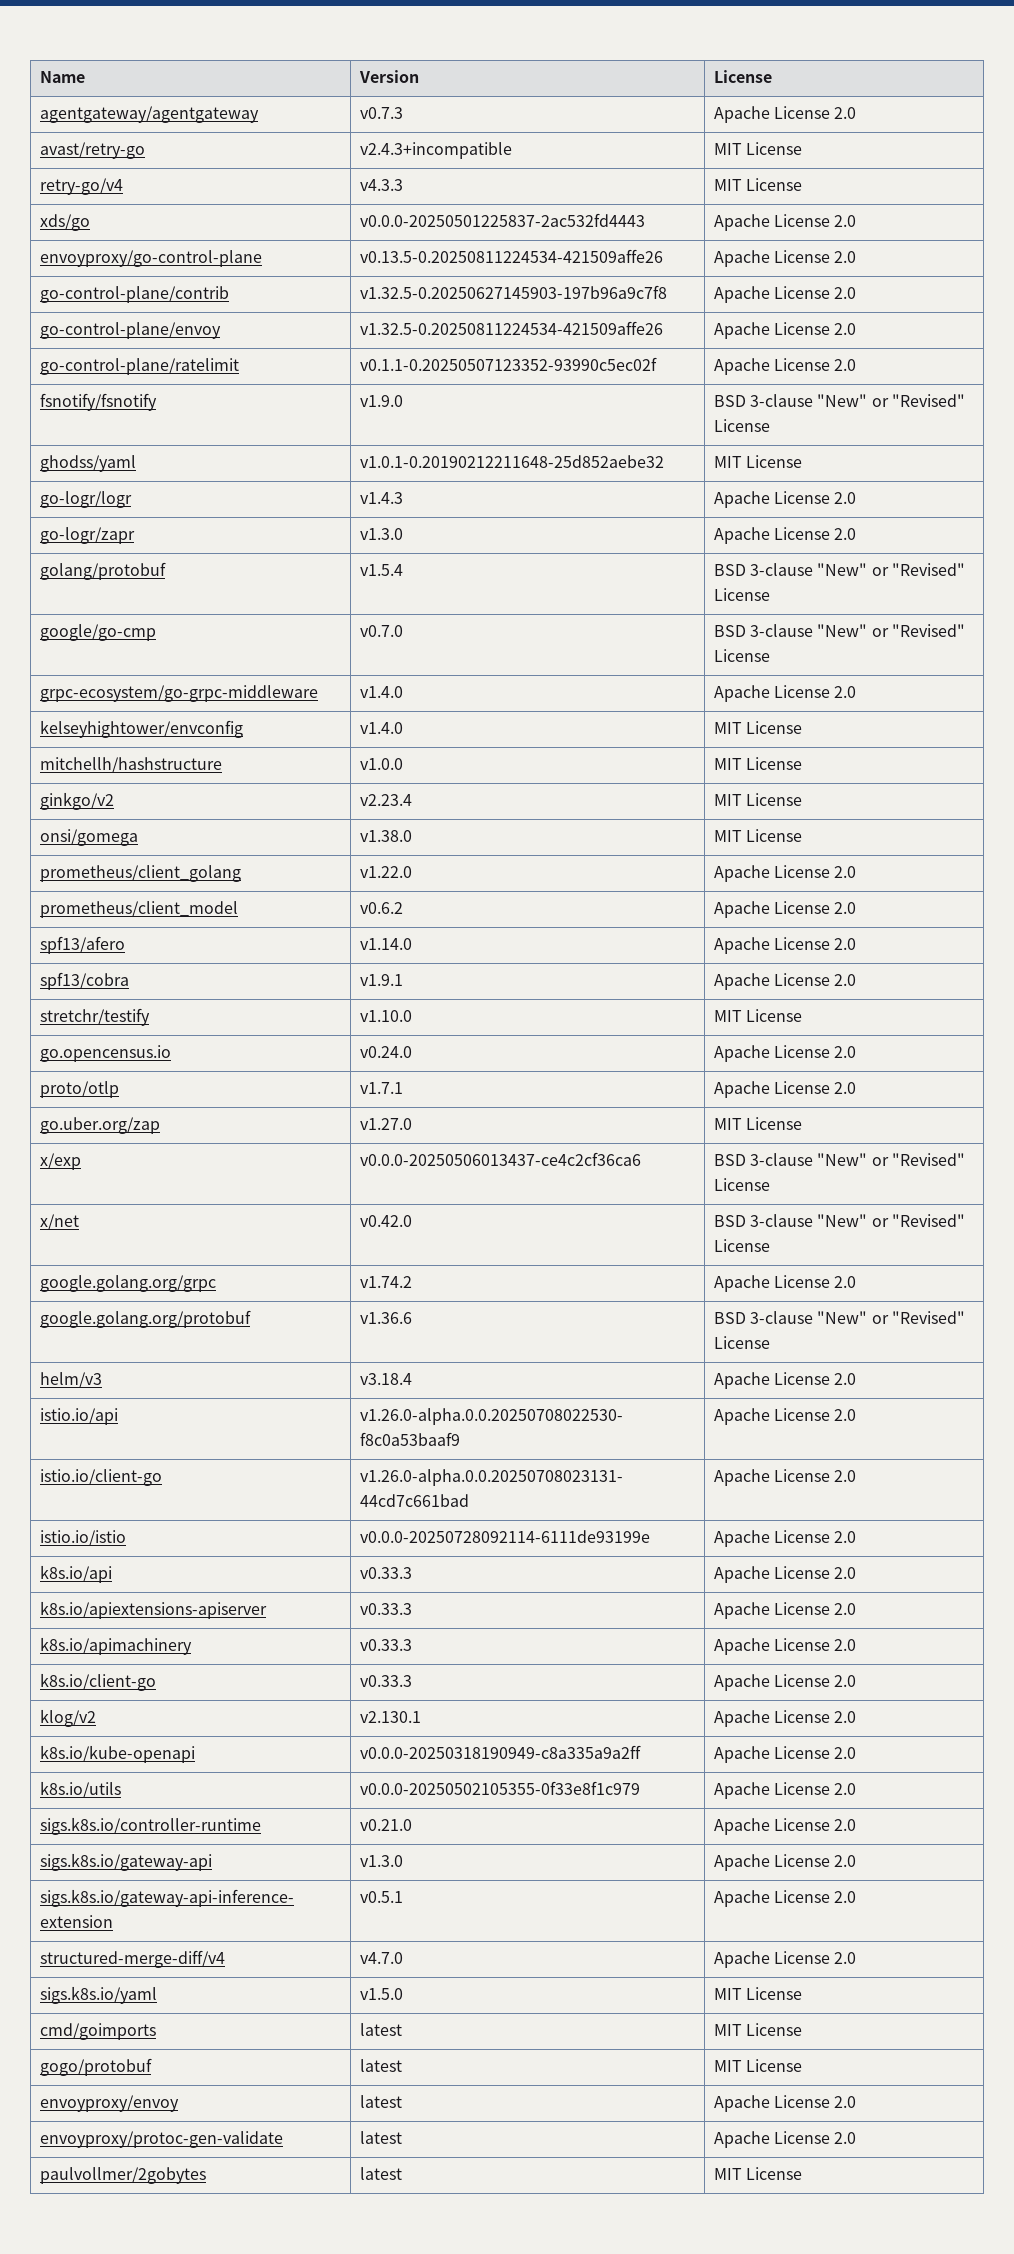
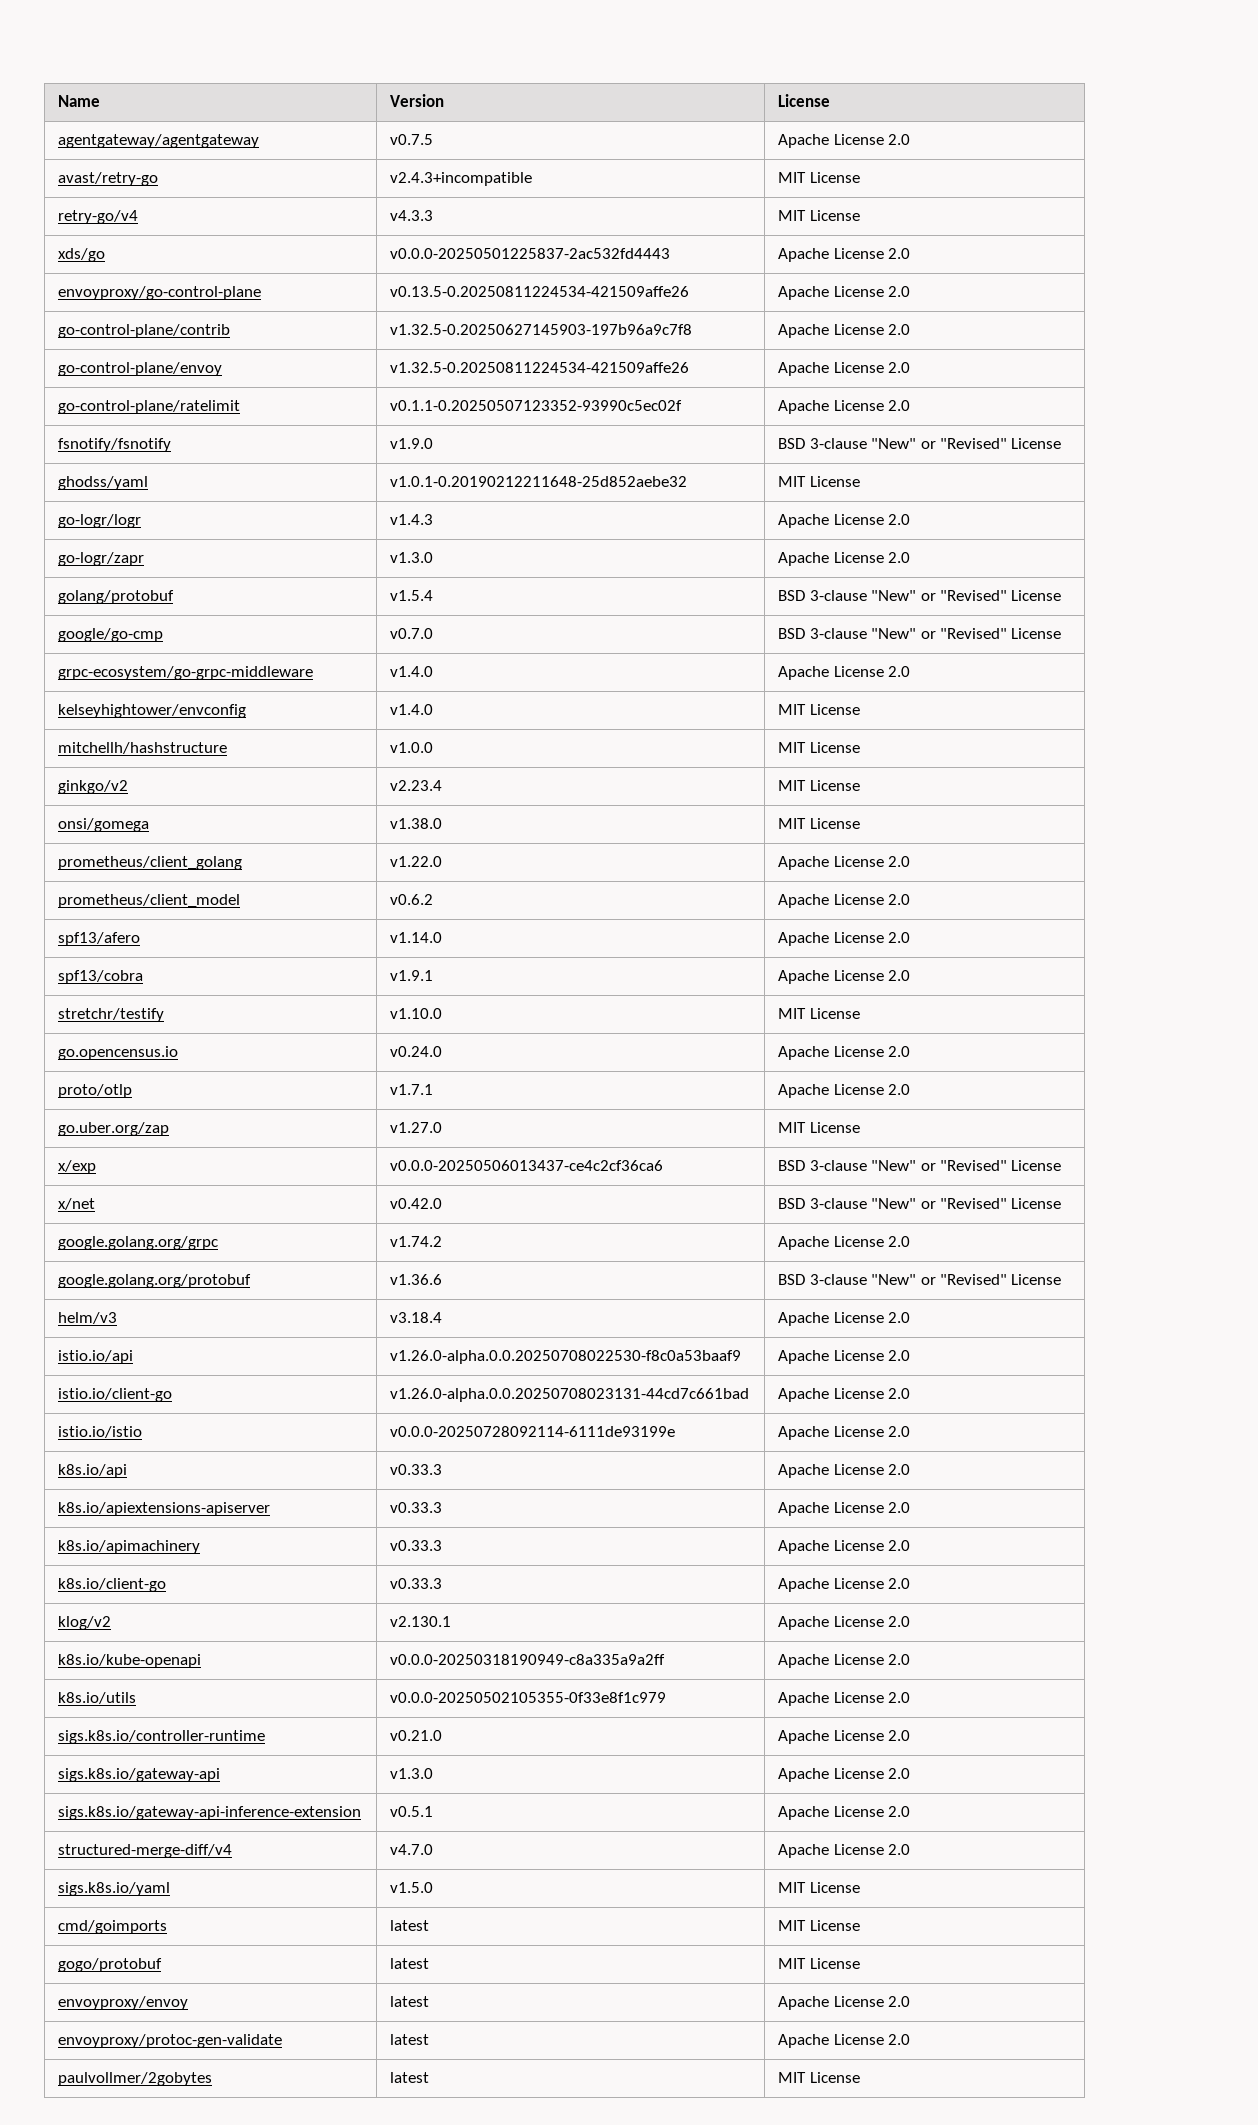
[359,107,403,119] v0.7.3 -> [390,134,434,145] v0.7.5

